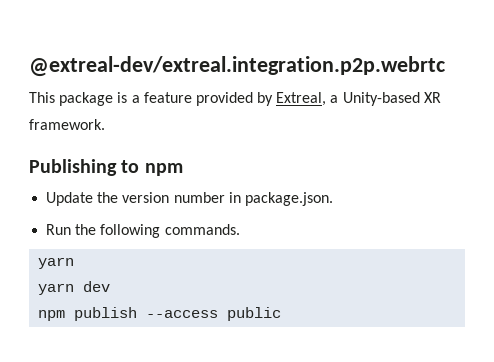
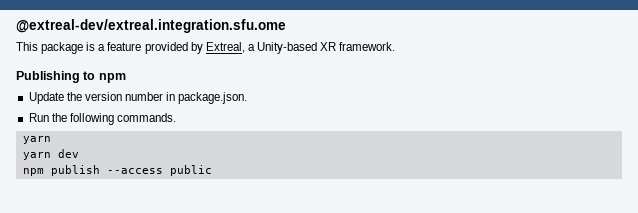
[29,56,445,77] @extreal-dev/extreal.integration.p2p.webrtc -> [16,19,286,33] @extreal-dev/extreal.integration.sfu.ome

